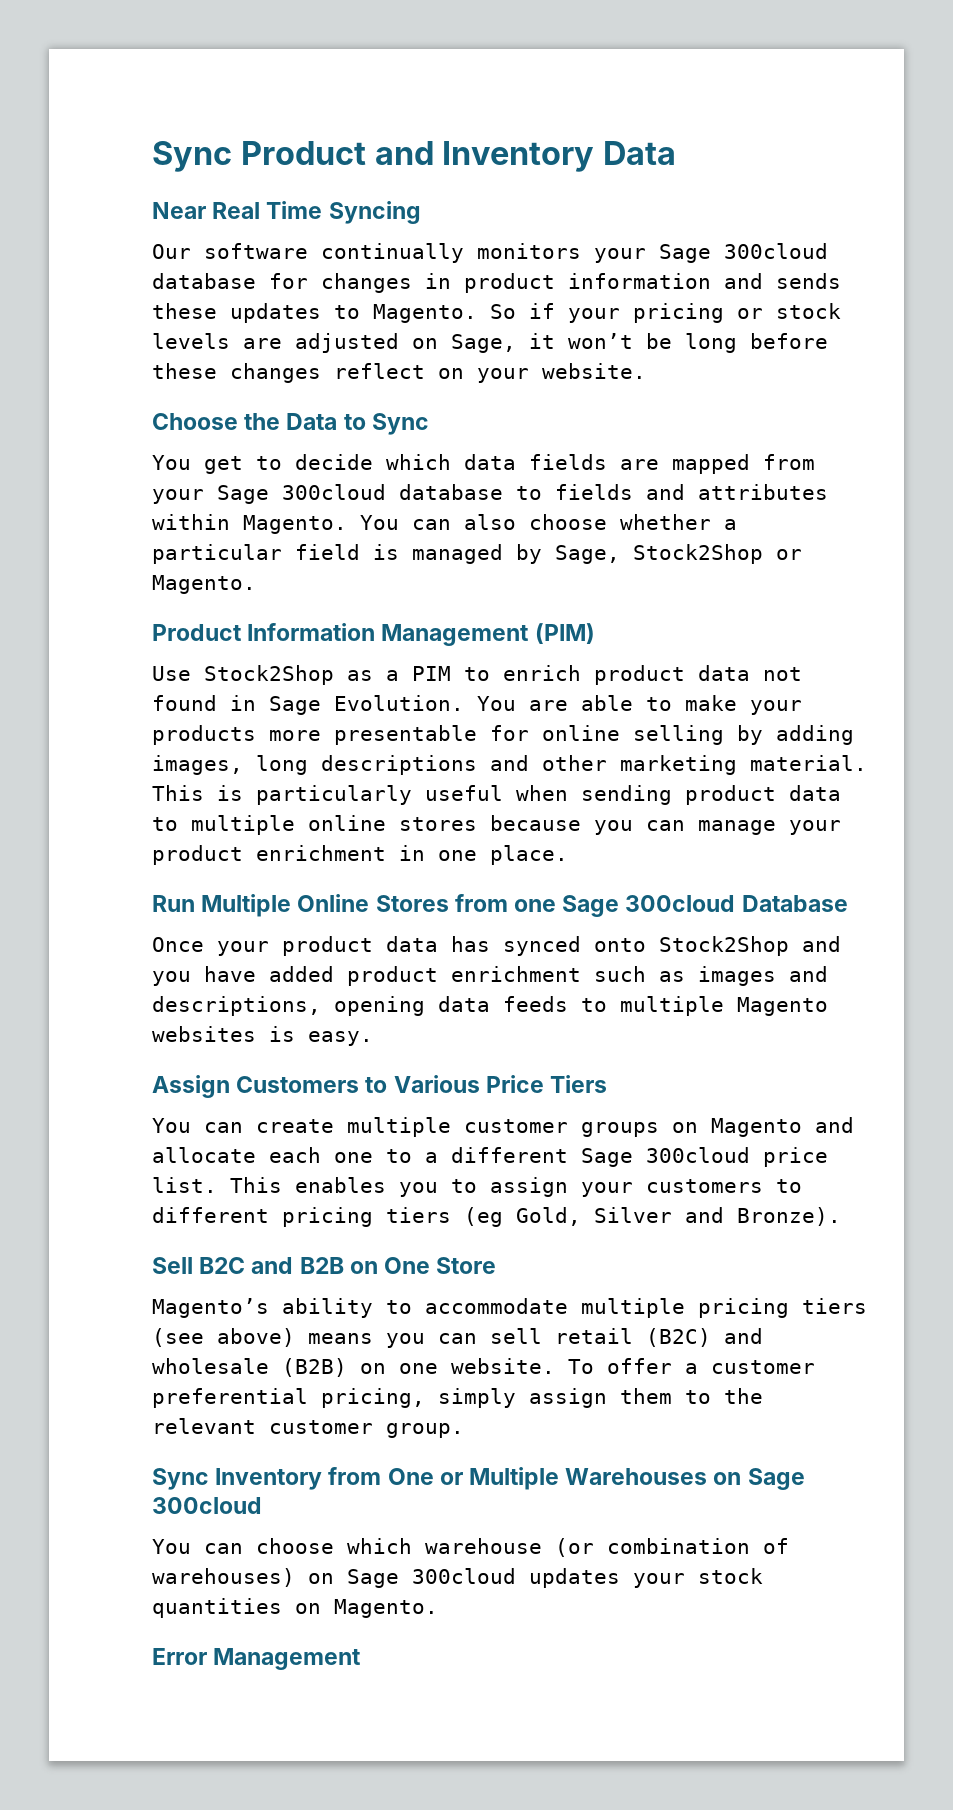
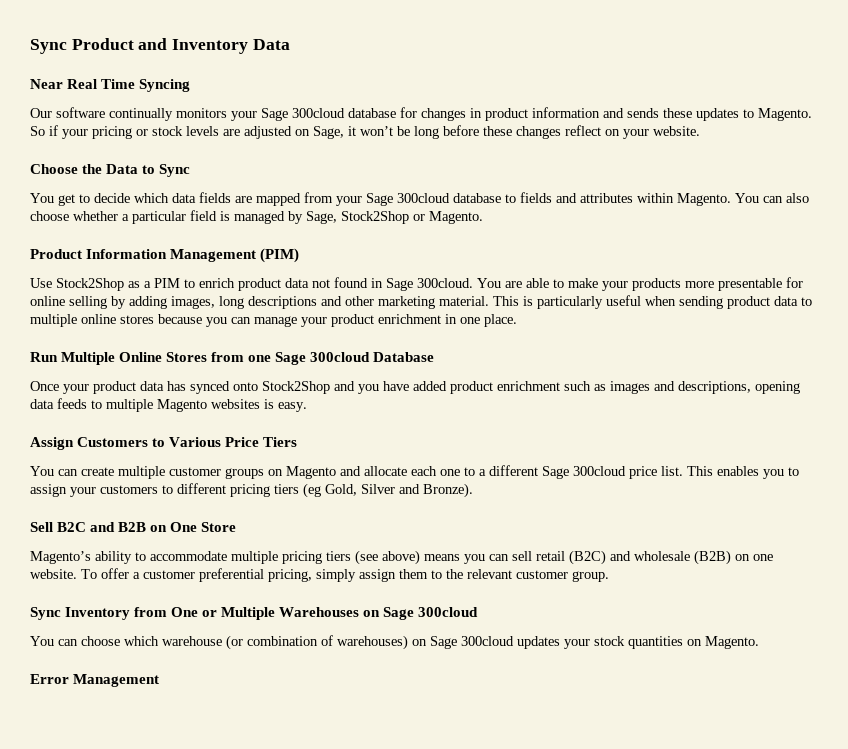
[334,695,464,711] Evolution. -> [417,278,473,288] 300cloud.

